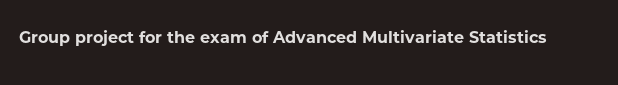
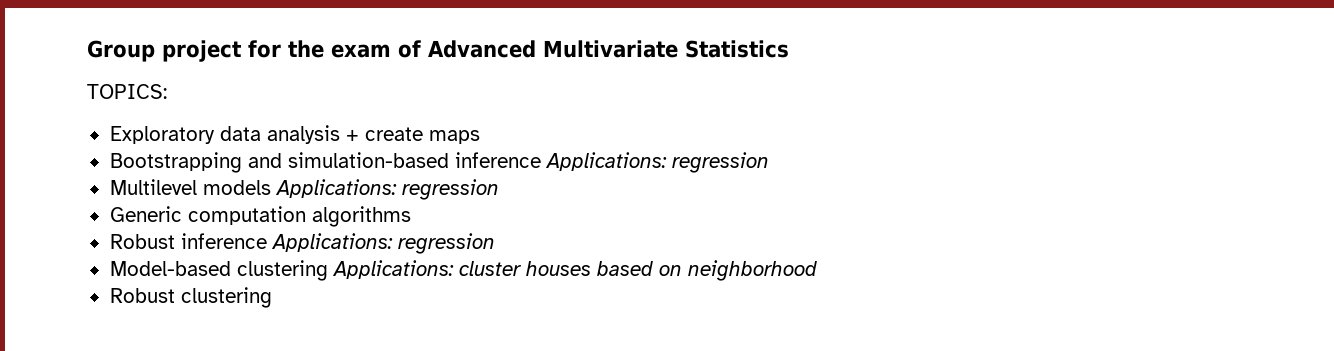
(547, 36) none -> [87,84,167,99] [109,125,480,144] [109,152,769,173] [109,179,499,200] [109,206,411,227] [109,233,495,254] [109,260,817,281] [109,287,272,308] // TOPICS: // Exploratory data analysis + create maps // Bootstrapping and simulation-based inference Applications: regression // Multilevel models Applications: regression // Generic computation algorithms // Robust inference Applications: regression // Model-based clustering Applications: cluster houses based on neighborhood // Robust clustering

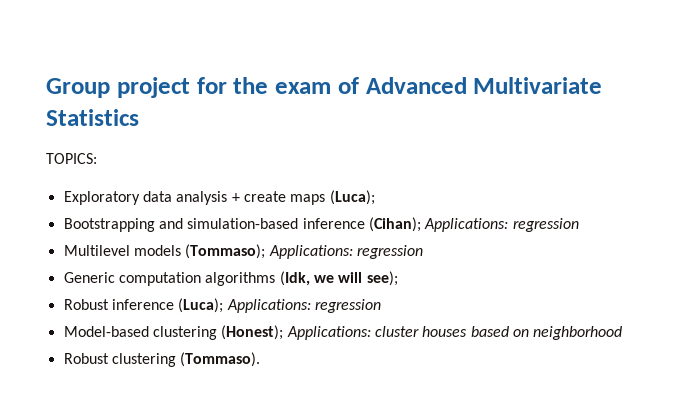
(480, 137) none -> [329,190,375,205] (Luca);
(541, 160) none -> [368,217,421,232] (Cihan);
(271, 187) none -> [185,244,266,259] (Tommaso);
(411, 216) none -> [279,271,398,286] (Idk, we will see);
(267, 241) none -> [178,298,224,313] (Luca);
(328, 270) none -> [221,325,284,340] (Honest);
(272, 297) none -> [180,352,261,367] (Tommaso).

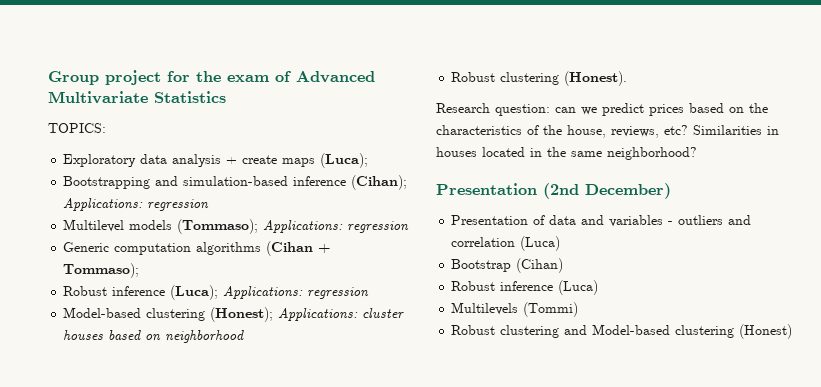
[279,271,398,286] (Idk, we will see); -> [266,241,332,256] [63,263,140,278] (Cihan + Tommaso);
[180,352,261,367] (Tommaso). -> [564,71,628,86] [436,103,768,116] [436,125,779,138] [436,147,697,160] [436,183,671,199] [451,215,752,227] [451,236,561,251] [451,258,564,273] [451,280,599,295] [451,302,579,317] [451,324,793,339] (Honest). // Research question: can we predict prices based on the characteristics of the house, reviews, etc? Similarities in houses located in the same neighborhood? // Presentation (2nd December) // Presentation of data and variables - outliers and correlation (Luca) // Bootstrap (Cihan) // Robust inference (Luca) // Multilevels (Tommi) // Robust clustering and Model-based clustering (Honest)

